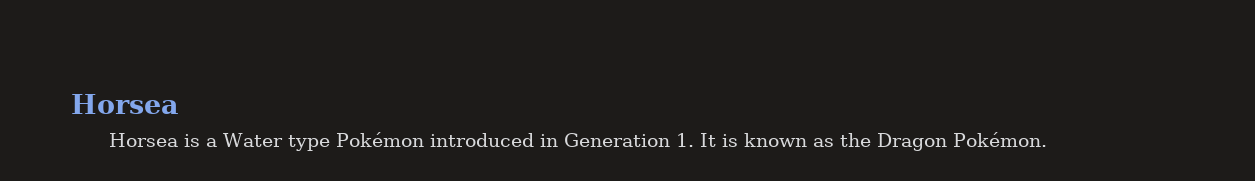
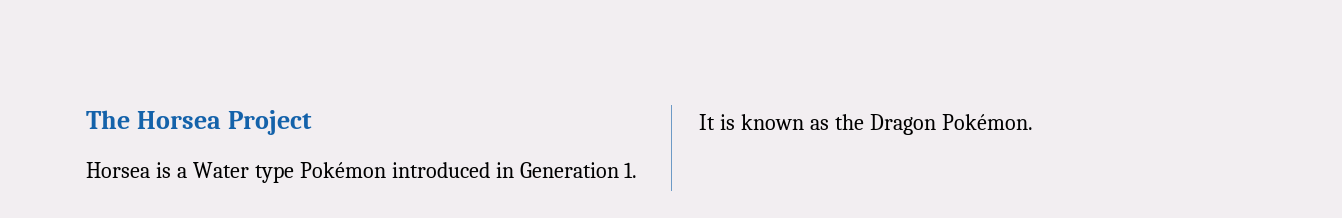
[71,94,179,114] Horsea -> [86,110,312,135] The Horsea Project

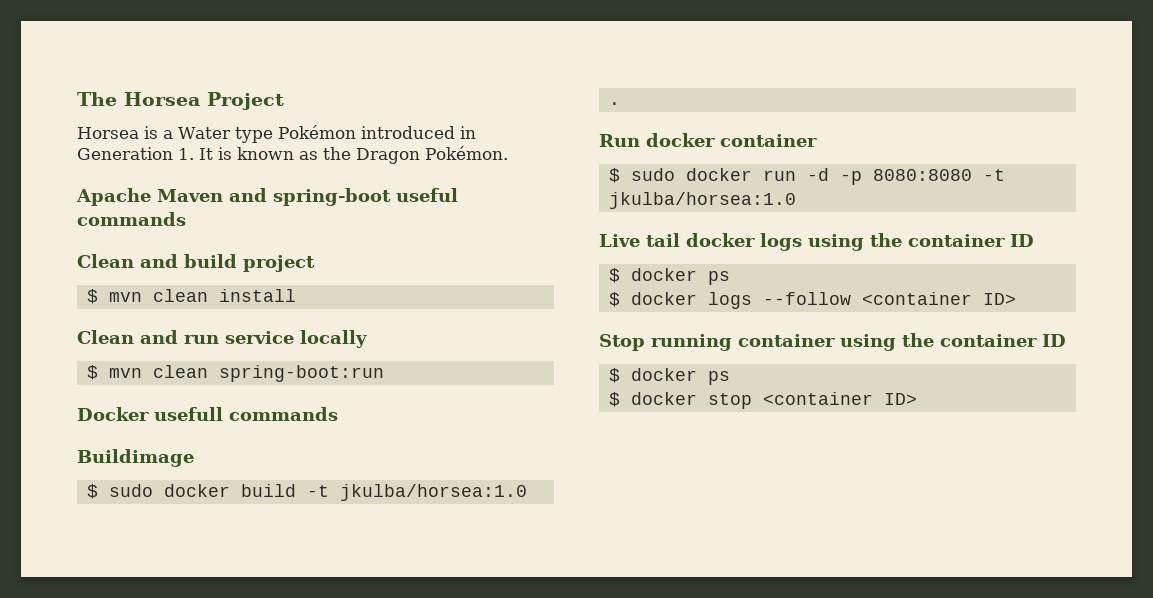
(1033, 122) none -> [76,188,458,206] [77,212,186,226] [77,254,315,272] [86,289,296,304] [77,330,367,348] [86,365,384,382] [77,407,338,421] [77,449,194,467] [86,484,527,501] [608,102,620,105] [599,133,817,147] [608,168,1005,185] [608,192,796,209] [599,233,1034,251] [608,268,730,285] [608,292,1016,309] [599,333,1066,351] [608,368,730,385] [608,392,917,409] // Apache Maven and spring-boot useful commands // Clean and build project // $ mvn clean install // Clean and run service locally // $ mvn clean spring-boot:run // Docker usefull commands // Buildimage // $ sudo docker build -t jkulba/horsea:1.0 . // Run docker container // $ sudo docker run -d -p 8080:8080 -t jkulba/horsea:1.0 // Live tail docker logs using the container ID // $ docker ps // $ docker logs --follow <container ID> // Stop running container using the container ID // $ docker ps // $ docker stop <container ID>

